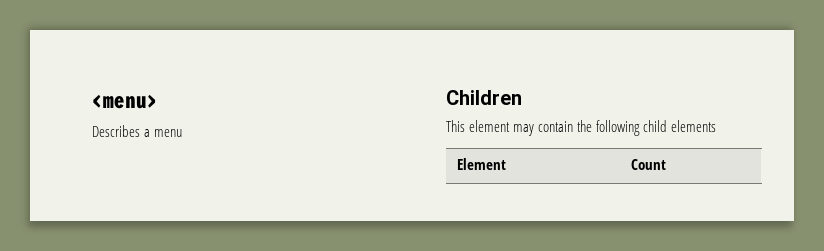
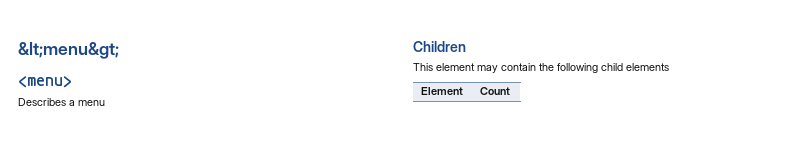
(92, 101) none -> [18,42,119,59] &lt;menu&gt; //

